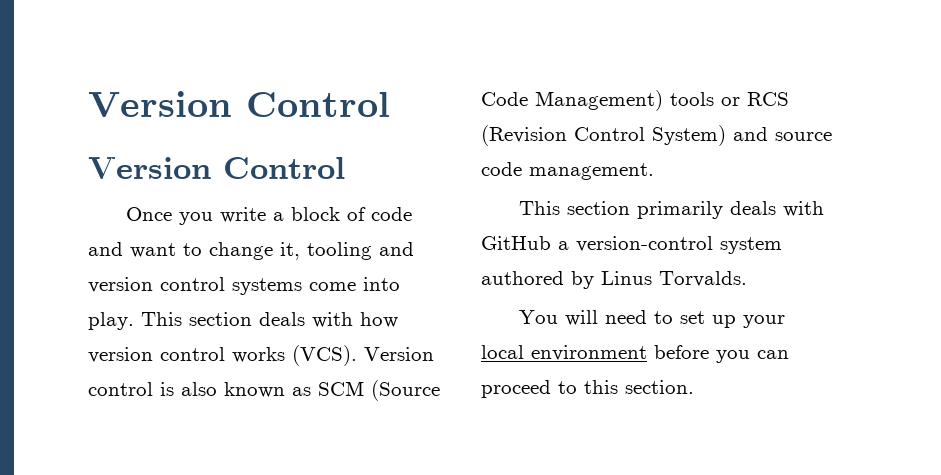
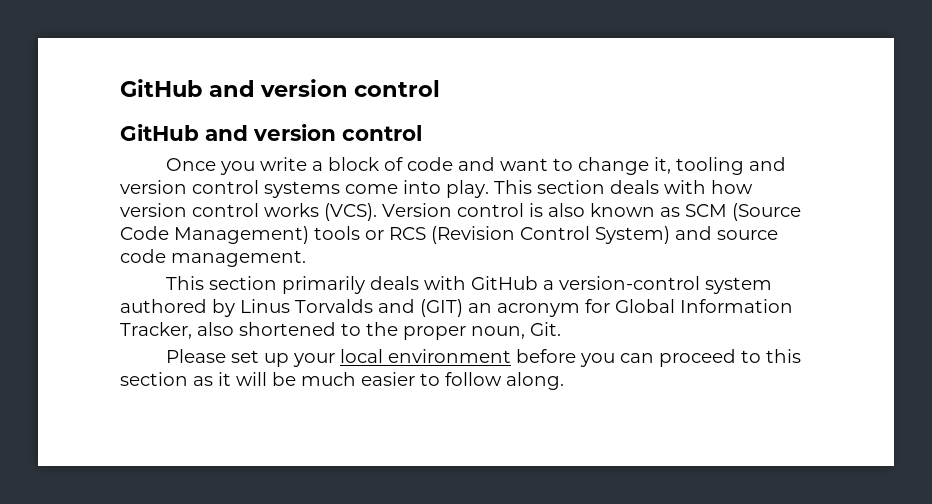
[88,91,390,117] [88,157,345,179] Version Control // Version Control -> [120,79,441,97] [120,124,422,141] GitHub and version control // GitHub and version control
[659,271,747,287] [518,310,673,326] Torvalds. // You will need to -> [295,299,793,317] [120,322,561,340] [166,349,227,363] Torvalds and (GIT) an acronym for Global Information Tracker, also shortened to the proper noun, Git. // Please
[625,380,694,394] section. -> [120,372,564,390] section as it will be much easier to follow along.

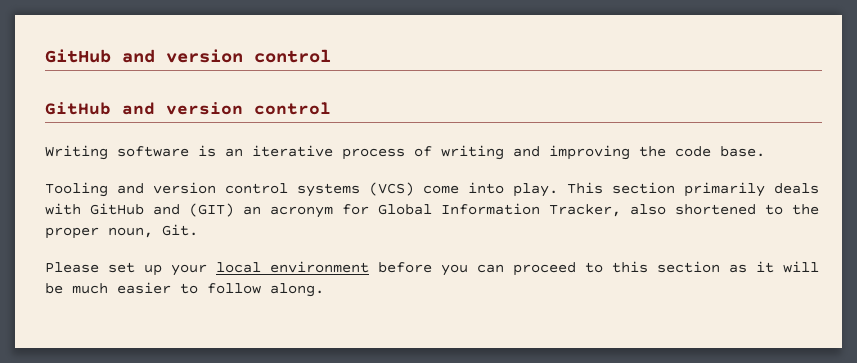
[166,157,745,175] Once you write a block of code and want to change it, tooling -> [45,145,765,160] [45,182,108,197] Writing software is an iterative process of writing and improving the code base. // Tooling
(340, 189) none -> [369,182,414,196] (VCS)
[610,180,753,194] [120,203,801,221] [120,226,778,244] [120,249,306,267] [166,276,773,294] [120,299,373,317] deals with how version control works (VCS). Version control is also known as SCM (Source Code Management) tools or RCS (Revision Control System) and source code management. // This section primarily deals with GitHub a version-control system authored by Linus Torvalds -> [684,182,819,197] [45,203,144,215] primarily deals with GitHub

